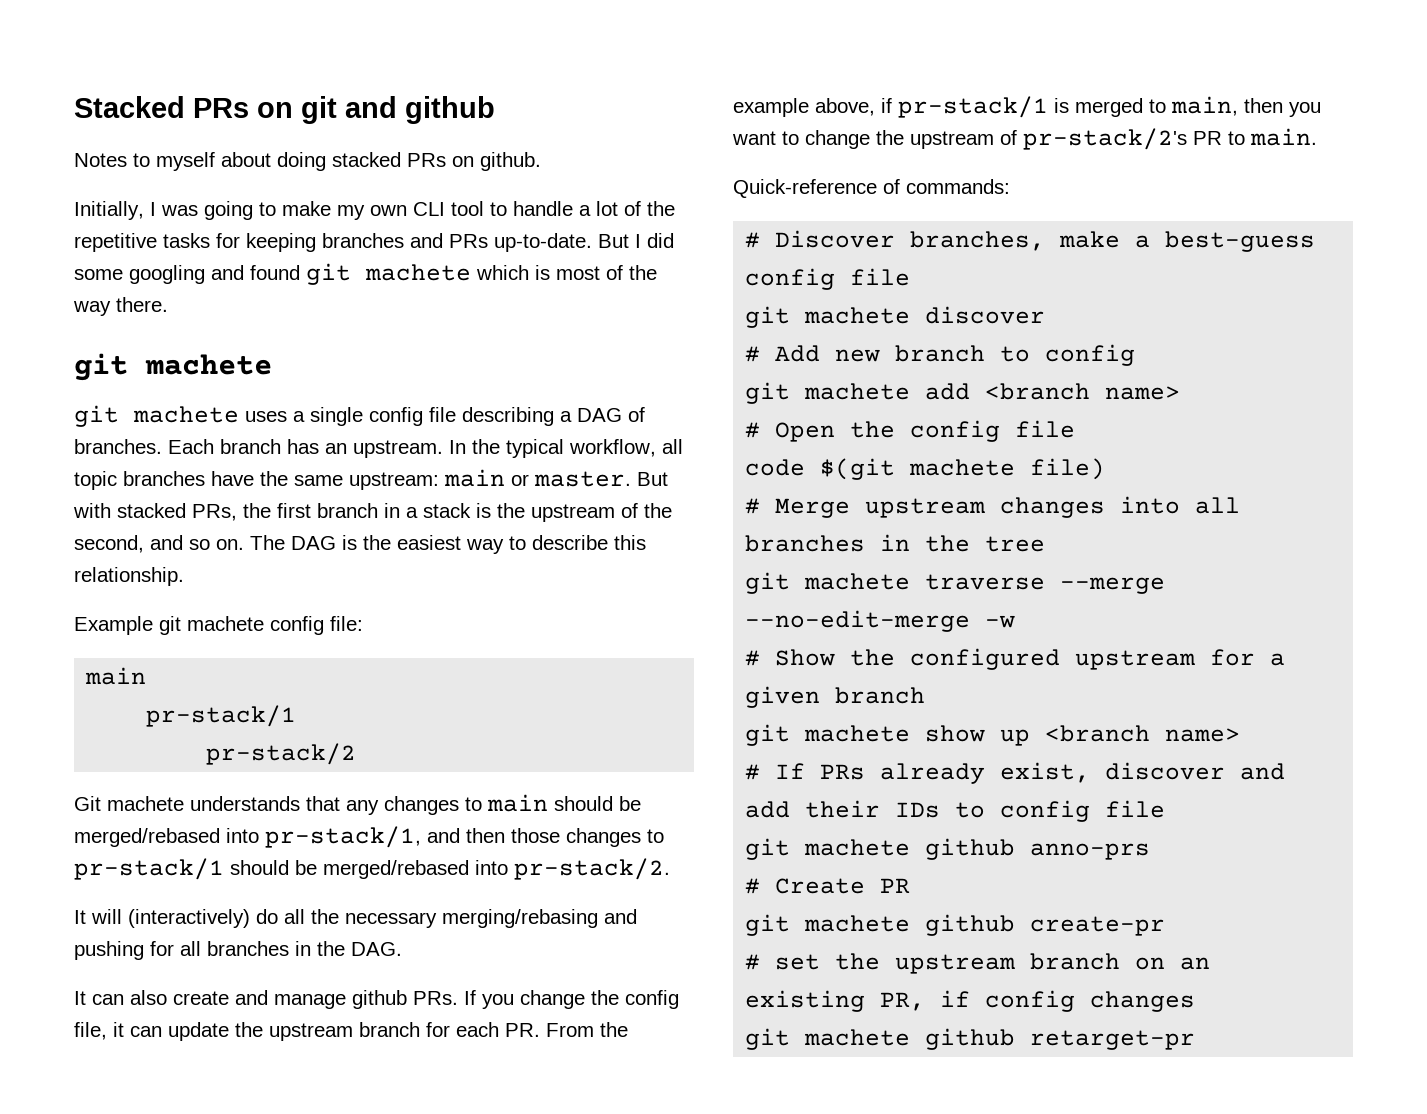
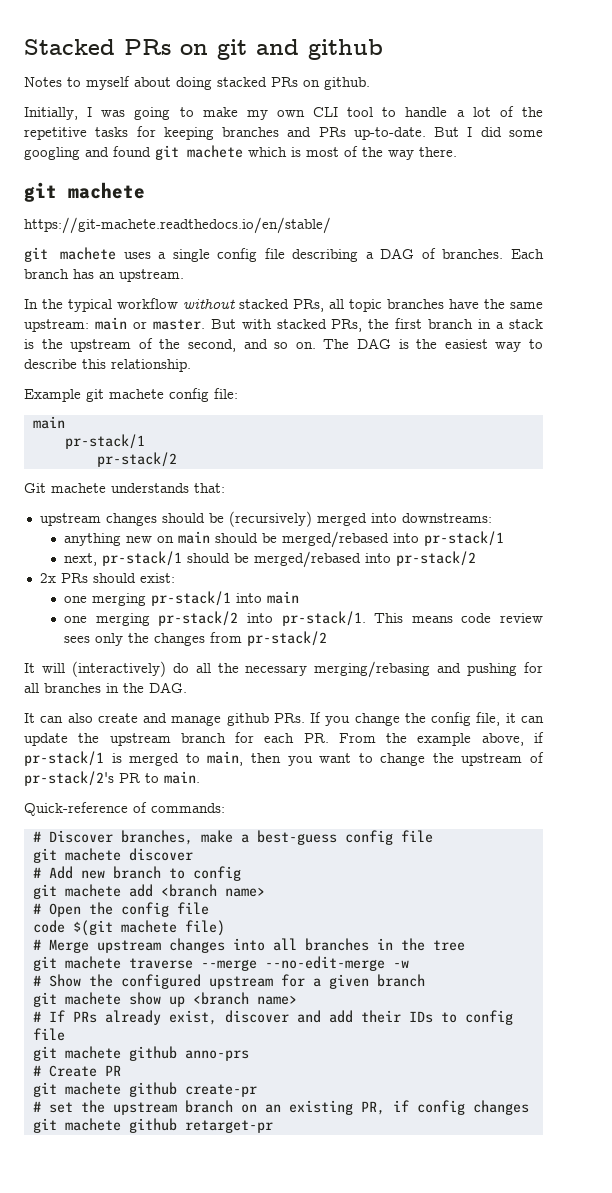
(272, 364) none -> [24,217,331,234] // https://git-machete.readthedocs.io/en/stable/
(443, 449) none -> (184, 275) //
[569,439,656,457] workflow, -> [117,298,324,312] workflow without stacked PRs,
[306,796,482,815] that any changes to -> [194,483,225,493] [39,511,492,527] [64,533,175,546] that: // upstream changes should be (recursively) merged into downstreams: // anything new on
[265,826,664,848] pr-stack/1, and then those changes to -> [424,531,505,546] [64,553,98,566] pr-stack/1 // next,
[514,858,670,880] pr-stack/2. -> [396,551,477,566] [39,573,175,583] [64,591,300,606] [64,611,543,626] [64,631,328,646] pr-stack/2 // 2x PRs should exist: // one merging pr-stack/1 into main // one merging pr-stack/2 into pr-stack/1. This means code review sees only the changes from pr-stack/2

